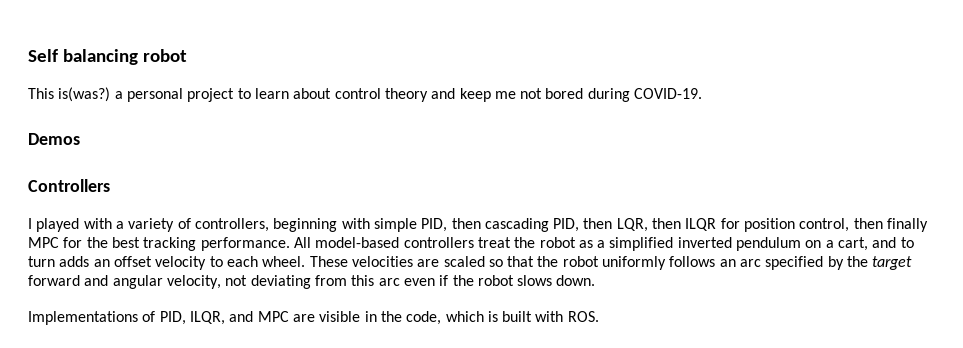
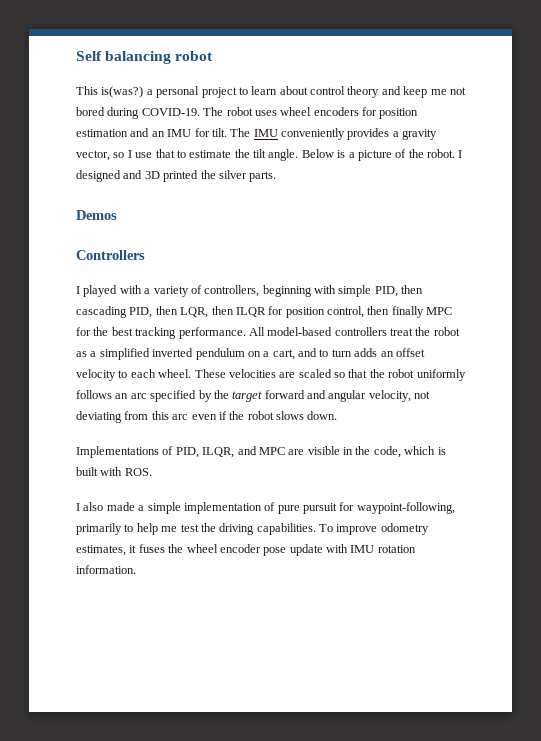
(703, 93) none -> [203,107,419,119] [76,128,438,140] [76,149,463,161] [76,170,277,182] The robot uses wheel encoders for position estimation and an IMU for tilt. The IMU conveniently provides a gravity vector, so I use that to estimate the tilt angle. Below is a picture of the robot. I designed and 3D printed the silver parts.
(599, 316) none -> [76,502,455,514] [76,523,429,535] [76,544,416,556] [76,565,136,574] // I also made a simple implementation of pure pursuit for waypoint-following, primarily to help me test the driving capabilities. To improve odometry estimates, it fuses the wheel encoder pose update with IMU rotation information.

